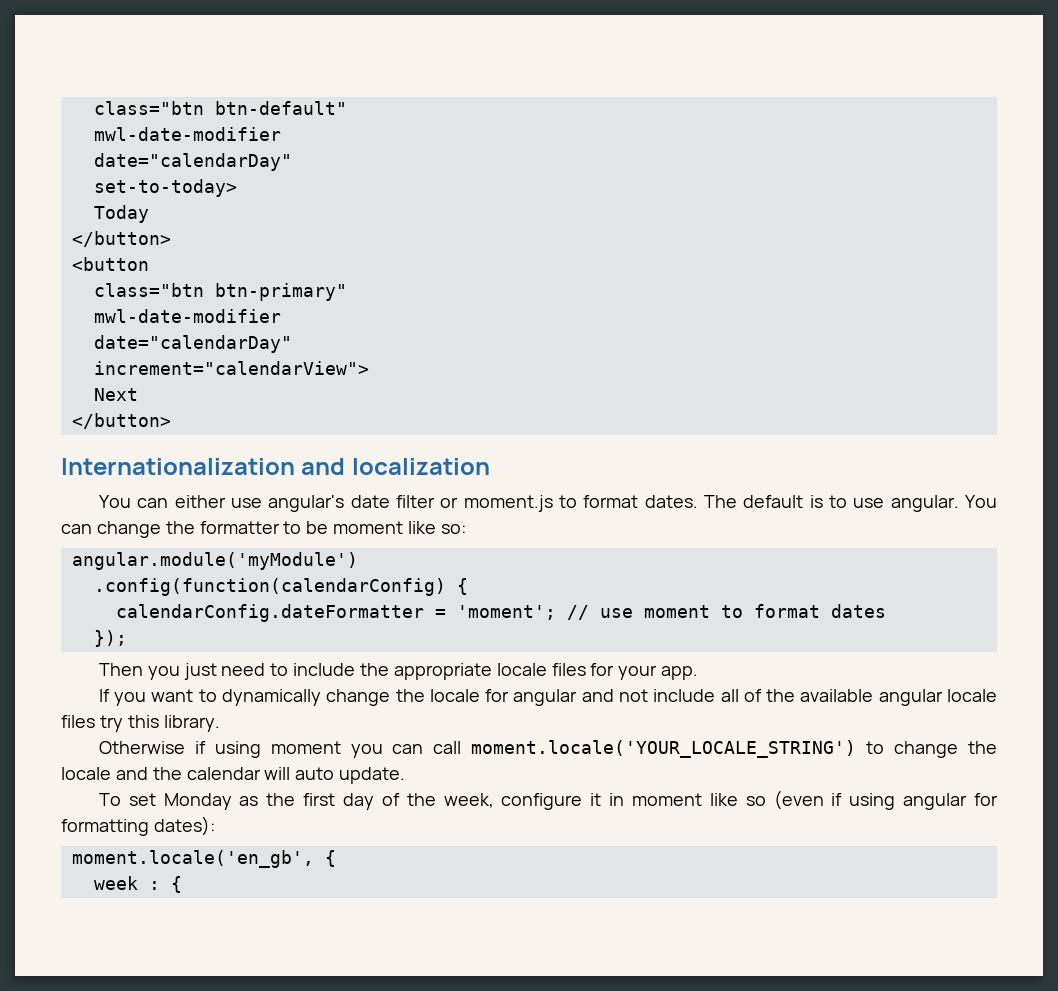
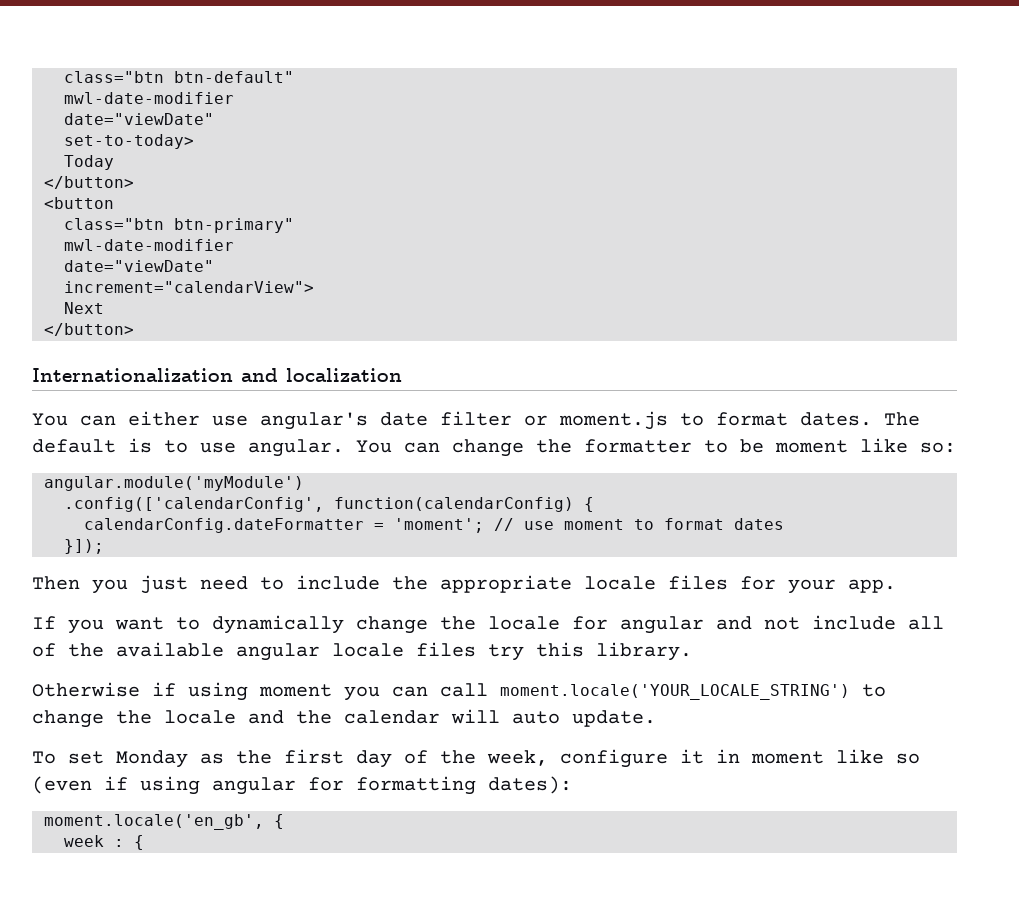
[93,153,292,171] date="calendarDay" -> [64,113,214,125] date="viewDate"
[93,335,292,353] date="calendarDay" -> [64,260,214,272] date="viewDate"
[93,578,446,596] .config(function(calendarConfig) -> [64,497,574,512] .config(['calendarConfig', function(calendarConfig)
[93,630,127,647] }); -> [64,539,104,554] }]);

